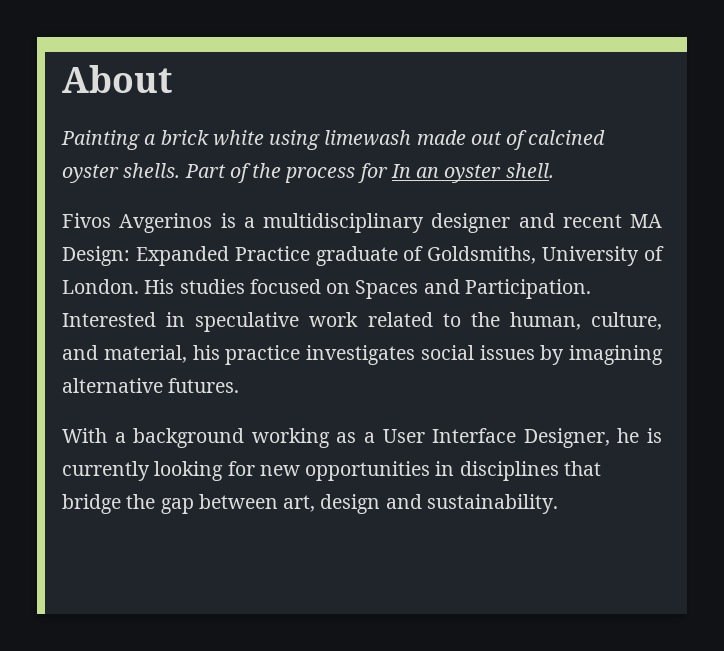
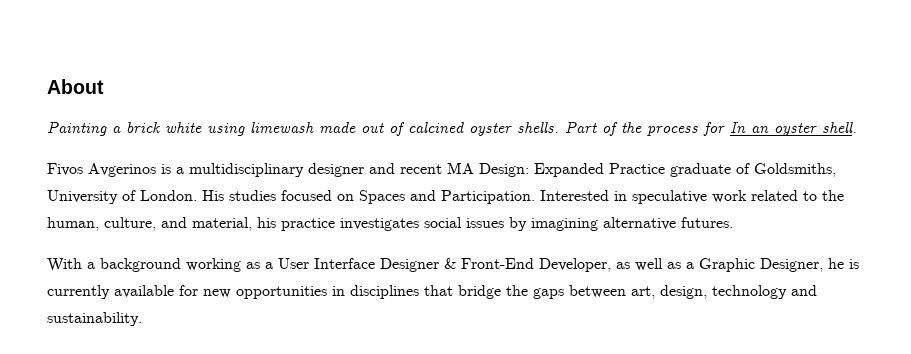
(517, 435) none -> [380,258,755,272] Designer & Front-End Developer, as well as a Graphic
[154,461,224,481] looking -> [114,285,174,298] available
[160,498,194,514] gap -> [533,288,564,299] gaps
[320,494,381,514] design -> [660,285,787,299] design, technology

